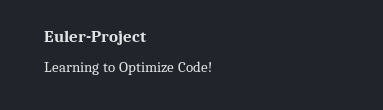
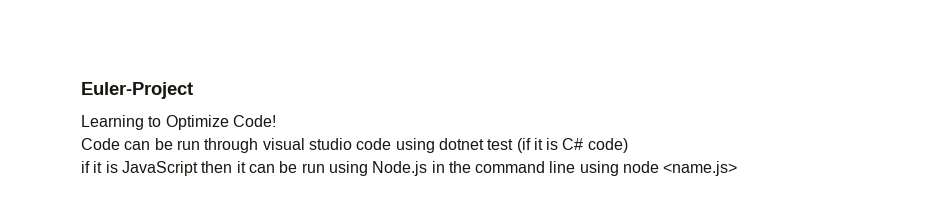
(212, 66) none -> [81,138,628,153] [81,161,738,176] // Code can be run through visual studio code using dotnet test (if it is C# code) // if it is JavaScript then it can be run using Node.js in the command line using node <name.js>

